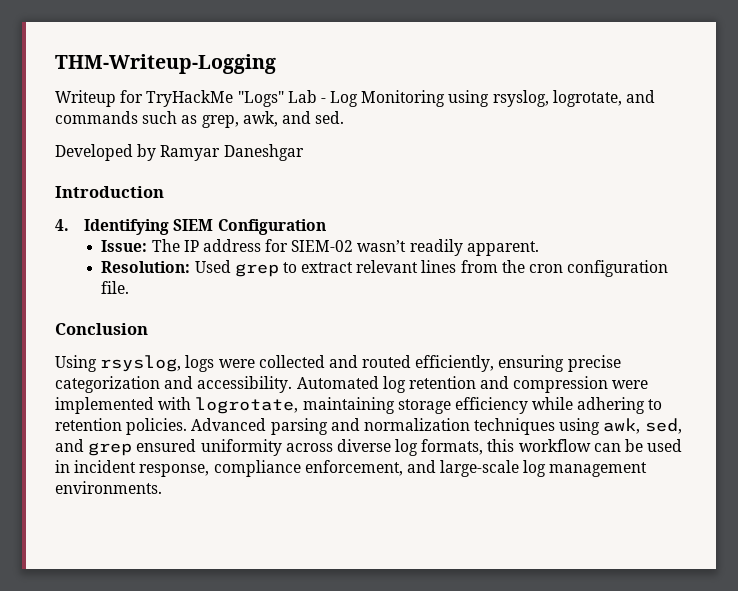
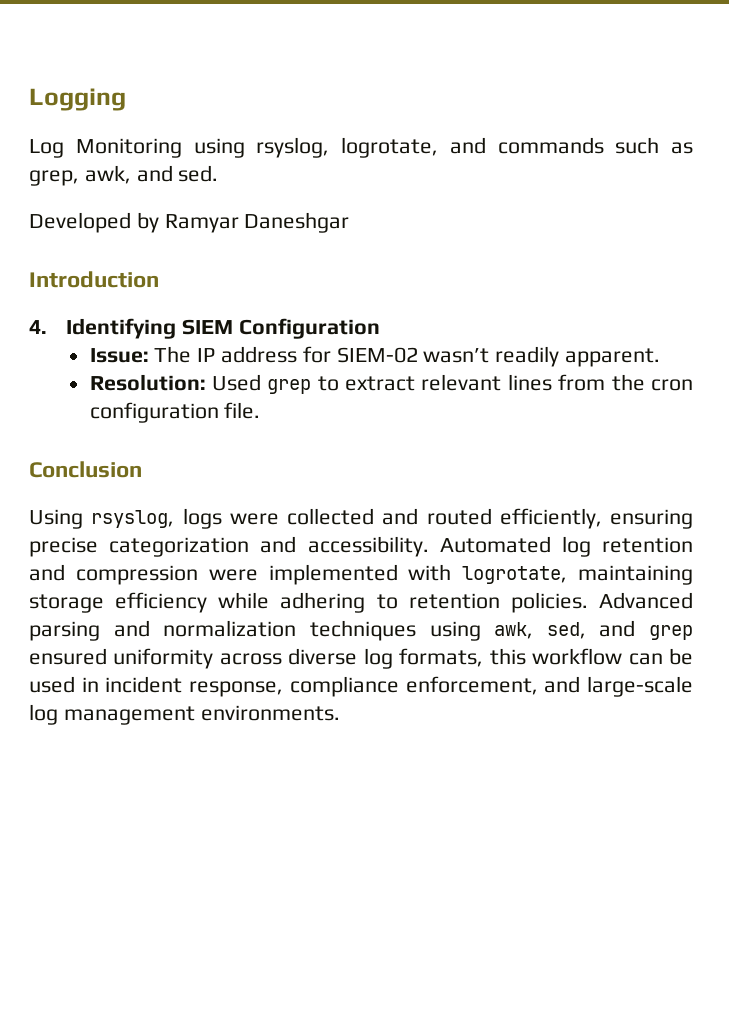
[55,54,276,74] [55,90,326,107] THM-Writeup-Logging // Writeup for TryHackMe "Logs" Lab - -> [29,88,126,111] Logging //

